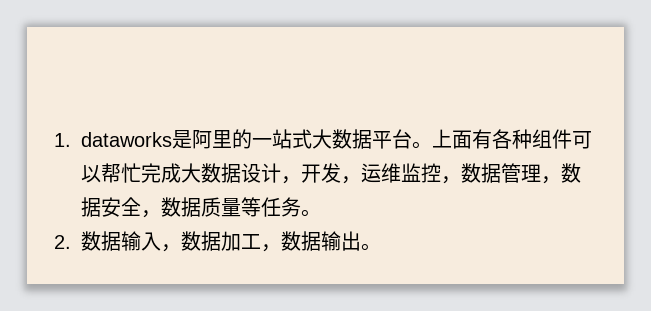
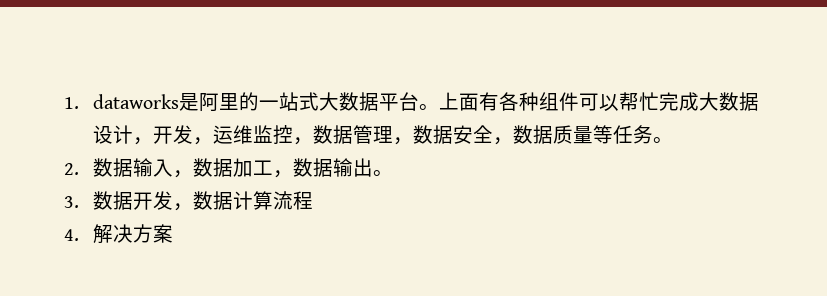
(381, 247) none -> [64,191,314,211] [64,224,174,244] // 3.数据开发，数据计算流程 // 4.解决方案

